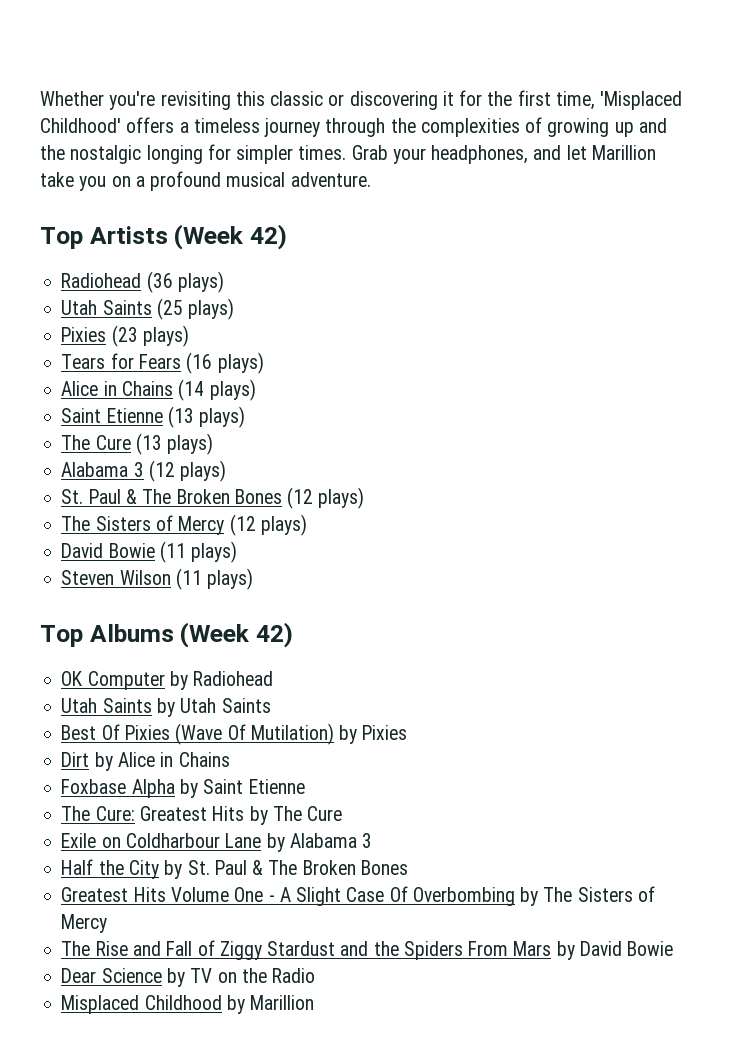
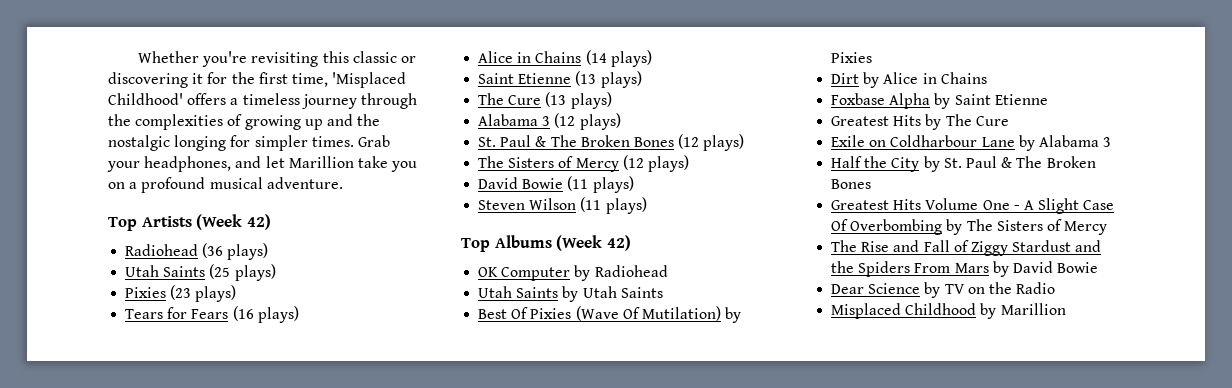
[61,806,135,821] The Cure: -> (1048, 99) none

